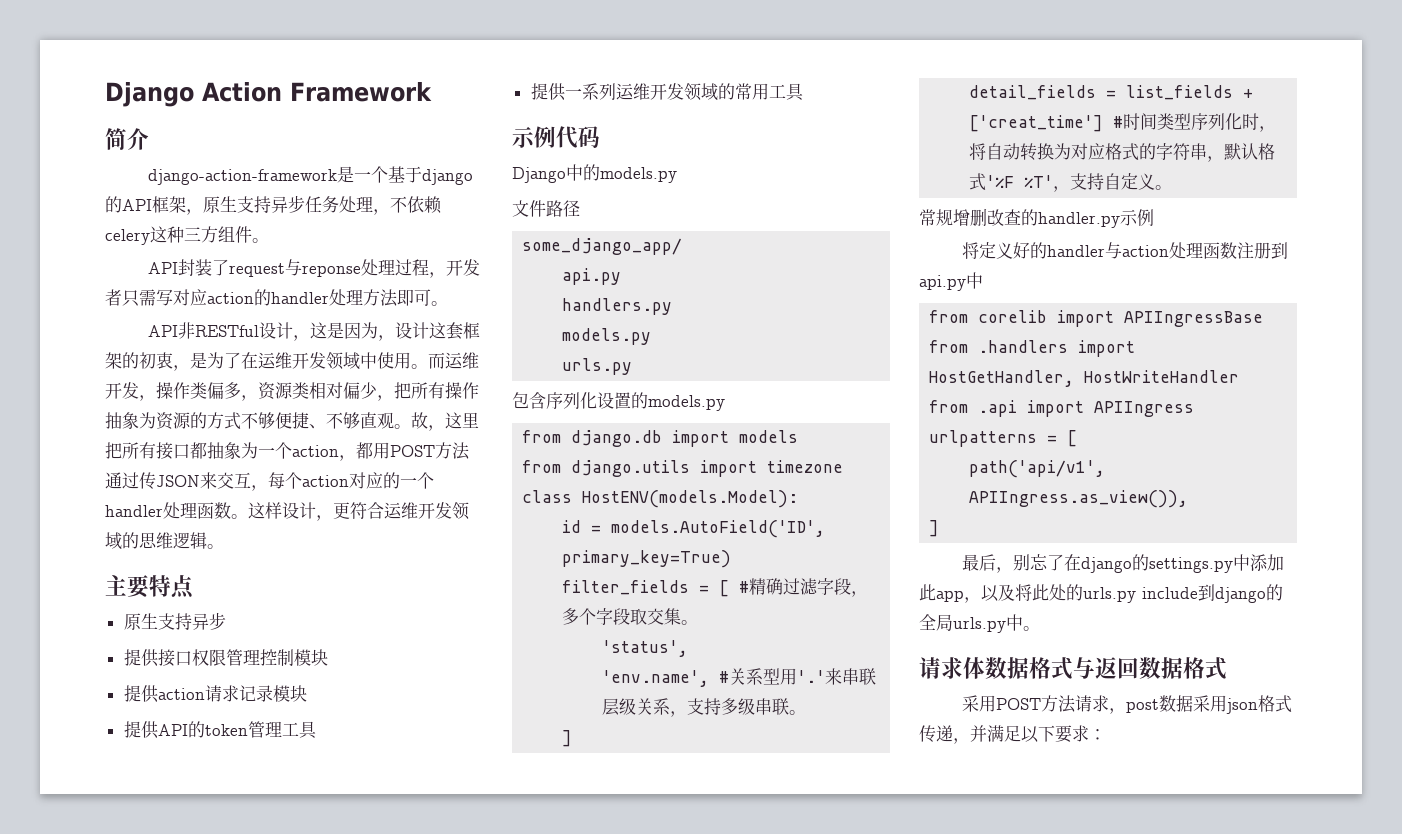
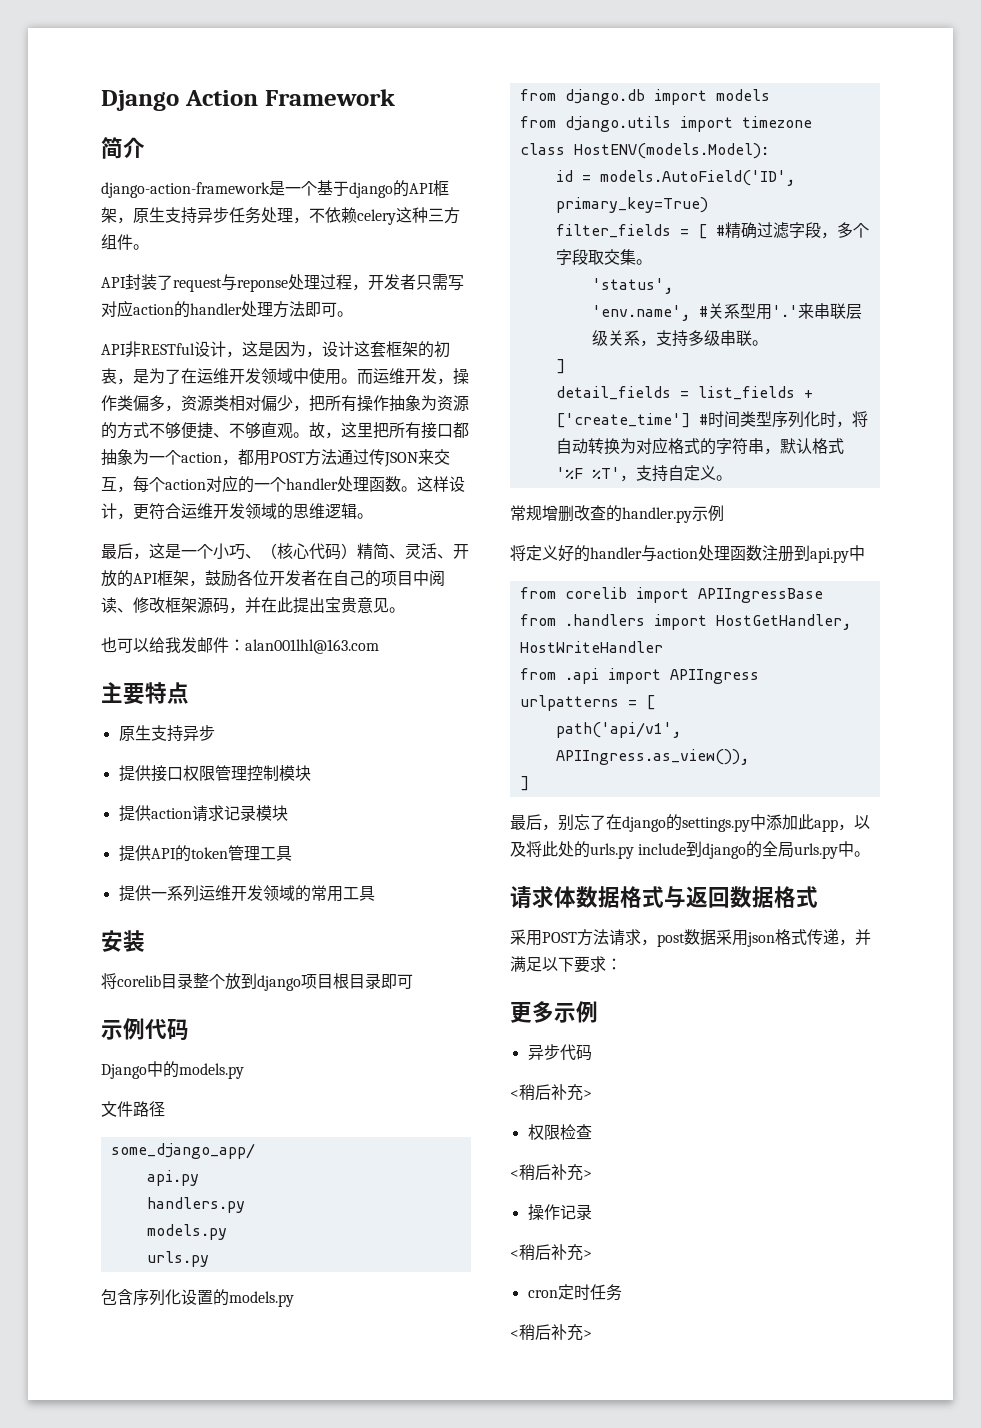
(224, 546) none -> [101,543,469,560] [101,570,445,587] [101,597,405,614] [101,637,379,654] // 最后，这是一个小巧、（核心代码）精简、灵活、开放的API框架，鼓励各位开发者在自己的项目中阅读、修改框架源码，并在此提出宝贵意见。 // 也可以给我发邮件：alan001lhl@163.com
(804, 92) none -> [101,930,145,952] [101,973,413,991] // 安装 // 将corelib目录整个放到django项目根目录即可
[969,115,1104,132] ['creat_time'] -> [555,413,690,428] ['create_time']
(1106, 734) none -> [510,1001,598,1023] [527,1044,592,1061] [510,1084,592,1101] [527,1124,592,1140] [510,1164,592,1181] [527,1204,592,1221] [510,1244,592,1261] [527,1284,622,1301] [510,1324,592,1341] // 更多示例 // 异步代码 // <稍后补充> // 权限检查 // <稍后补充> // 操作记录 // <稍后补充> // cron定时任务 // <稍后补充>

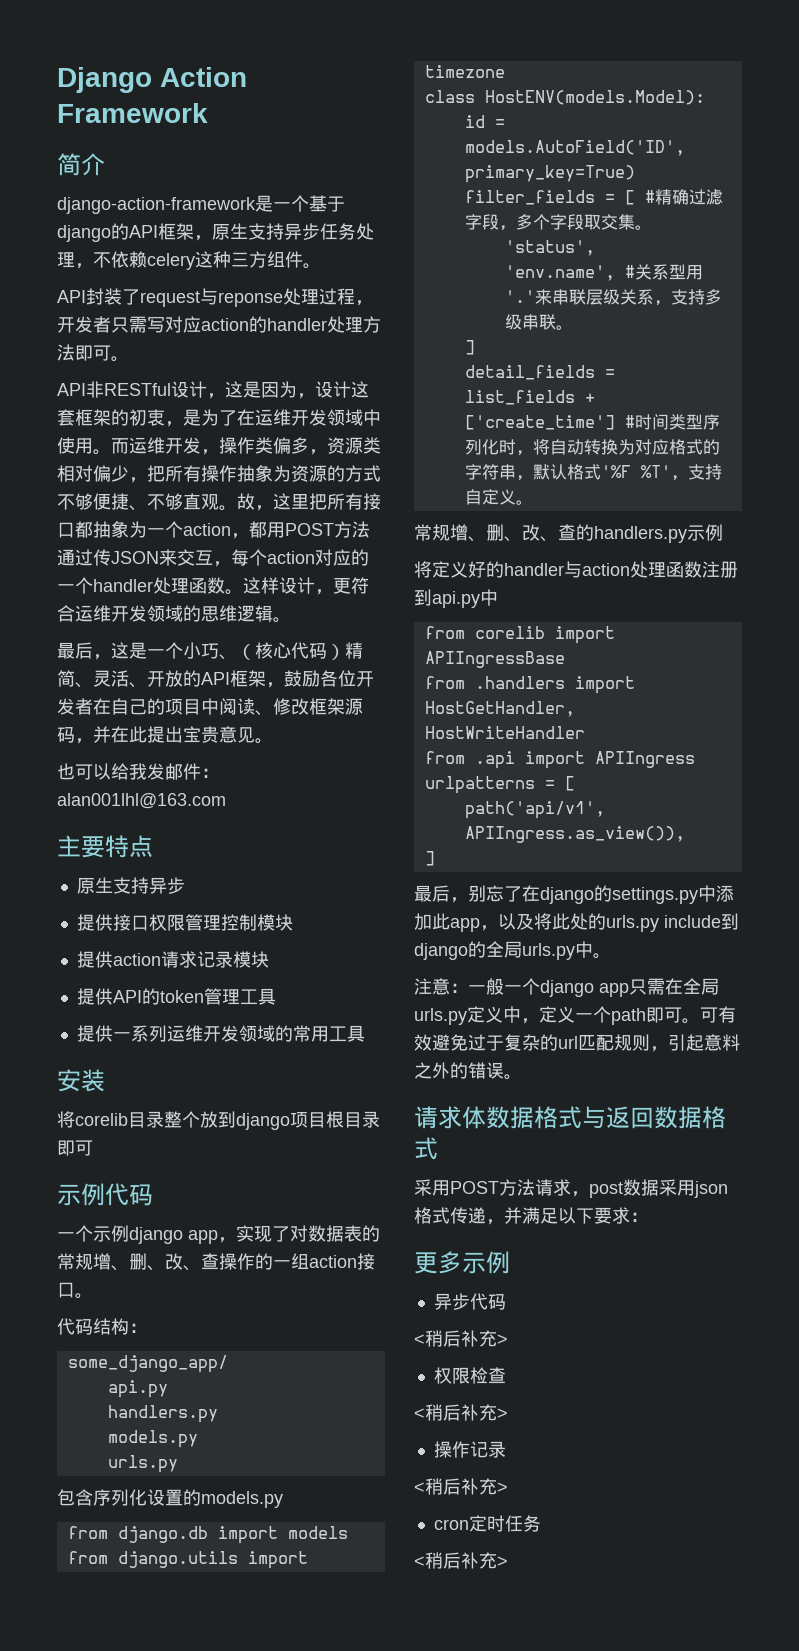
[101,1061,244,1079] [101,1101,165,1117] Django中的models.py // 文件路径 -> [57,1225,380,1244] [57,1253,375,1271] [57,1282,93,1299] [57,1318,147,1335] 一个示例django app，实现了对数据表的常规增、删、改、查操作的一组action接口。 // 代码结构：
[558,505,692,523] 删改查的handler.py -> [468,524,687,543] 、删、改、查的handlers.py
(871, 854) none -> [414,978,719,997] [414,1006,736,1025] [414,1034,740,1052] [414,1062,522,1080] // 注意：一般一个django app只需在全局urls.py定义中，定义一个path即可。可有效避免过于复杂的url匹配规则，引起意料之外的错误。

